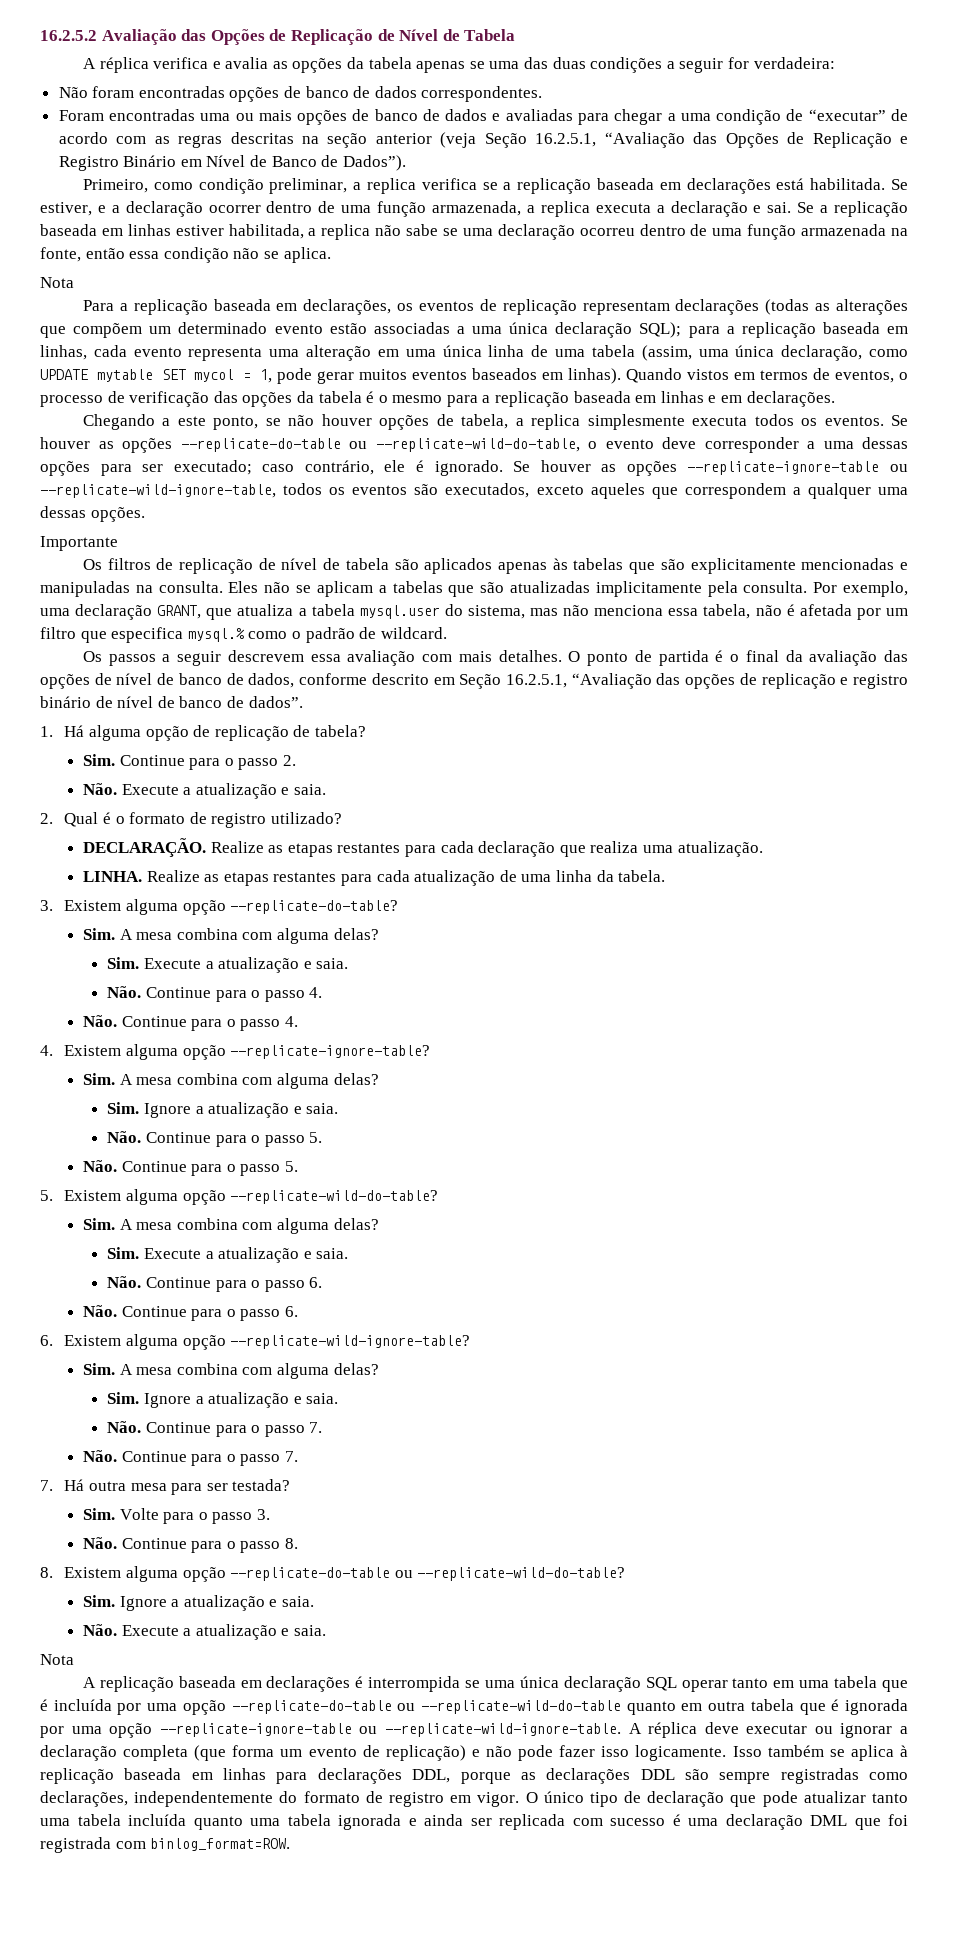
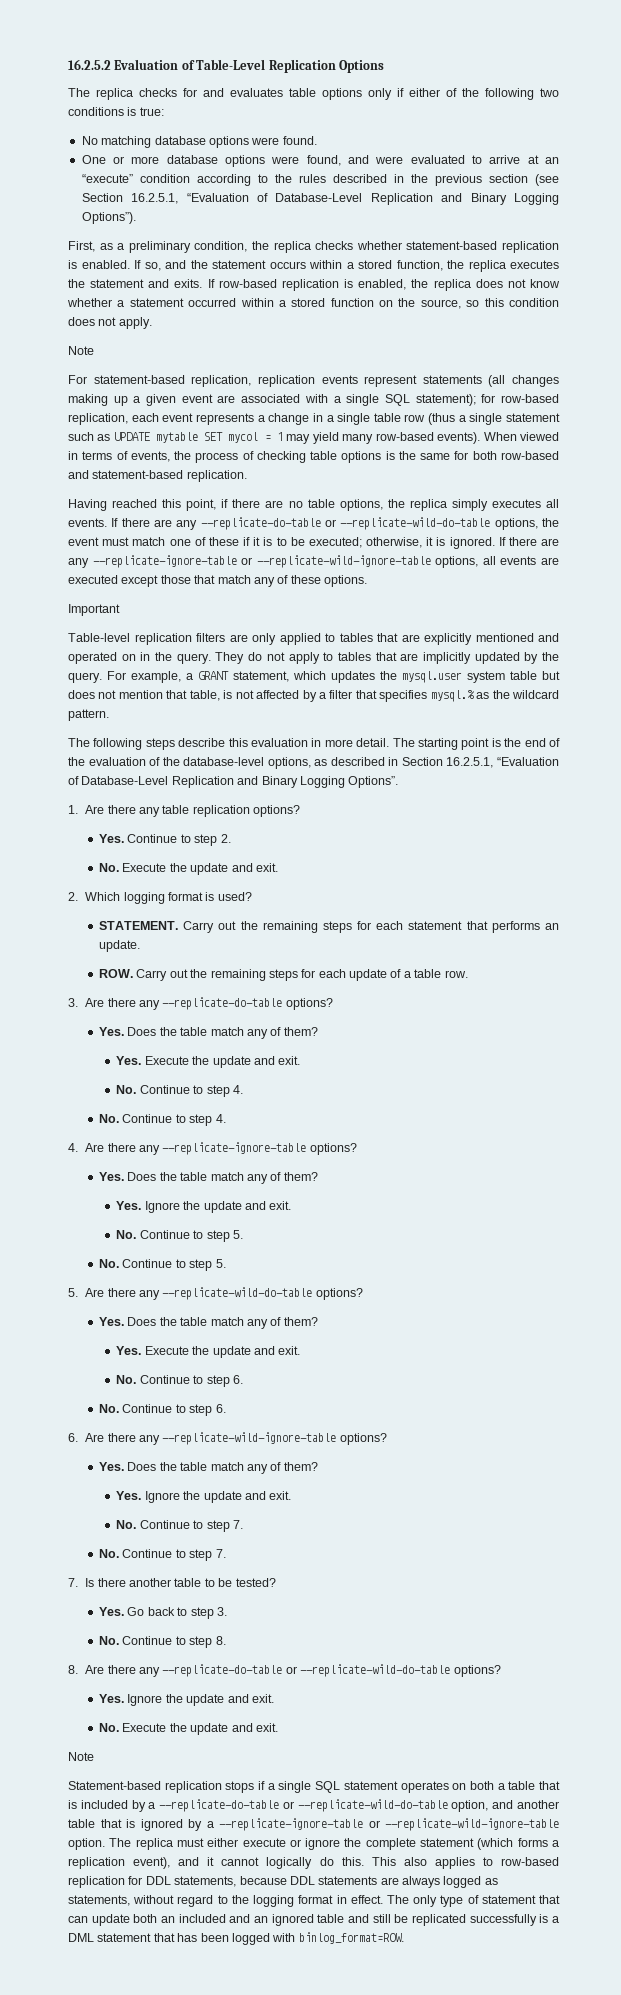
[101,29,516,45] [82,57,835,73] [58,86,543,102] [58,109,909,125] [58,132,908,148] [58,155,406,171] [82,178,909,194] [40,201,909,217] [40,224,909,240] [40,247,331,263] [40,277,74,288] [82,299,908,315] [40,322,908,338] [40,345,909,361] Avaliação das Opções de Replicação de Nível de Tabela // A réplica verifica e avalia as opções da tabela apenas se uma das duas condições a seguir for verdadeira: // Não foram encontradas opções de banco de dados correspondentes. // Foram encontradas uma ou mais opções de banco de dados e avaliadas para chegar a uma condição de “executar” de acordo com as regras descritas na seção anterior (veja Seção 16.2.5.1, “Avaliação das Opções de Replicação e Registro Binário em Nível de Banco de Dados”). // Primeiro, como condição preliminar, a replica verifica se a replicação baseada em declarações está habilitada. Se estiver, e a declaração ocorrer dentro de uma função armazenada, a replica executa a declaração e sai. Se a replicação baseada em linhas estiver habilitada, a replica não sabe se uma declaração ocorreu dentro de uma função armazenada na fonte, então essa condição não se aplica. // Nota // Para a replicação baseada em declarações, os eventos de replicação representam declarações (todas as alterações que compõem um determinado evento estão associadas a uma única declaração SQL); para a replicação baseada em linhas, cada evento representa uma alteração em uma única linha de uma tabela (assim, uma única declaração, como -> [114,59,384,73] [68,88,559,100] [68,107,164,116] [81,136,317,148] [81,155,560,167] [81,174,559,186] [81,193,559,205] [81,212,136,224] [68,241,559,253] [68,260,559,272] [68,279,560,291] [67,298,559,309] [68,317,152,329] [68,346,94,355] [68,375,559,387] [68,394,559,406] [68,413,561,425] [68,432,111,441] Evaluation of Table-Level Replication Options // The replica checks for and evaluates table options only if either of the following two conditions is true: // No matching database options were found. // One or more database options were found, and were evaluated to arrive at an “execute” condition according to the rules described in the previous section (see Section 16.2.5.1, “Evaluation of Database-Level Replication and Binary Logging Options”). // First, as a preliminary condition, the replica checks whether statement-based replication is enabled. If so, and the statement occurs within a stored function, the replica executes the statement and exits. If row-based replication is enabled, the replica does not know whether a statement occurred within a stored function on the source, so this condition does not apply. // Note // For statement-based replication, replication events represent statements (all changes making up a given event are associated with a single SQL statement); for row-based replication, each event represents a change in a single table row (thus a single statement such as
[259,368,908,384] [40,391,835,407] [82,414,908,430] [40,437,908,453] [40,460,908,476] [40,483,909,499] [40,506,145,522] [40,536,118,551] [82,558,908,574] [40,581,908,597] [40,604,908,620] [40,627,447,643] [82,650,909,666] [40,673,908,689] [40,696,303,708] [40,725,366,741] [83,754,297,770] [83,783,327,799] [40,812,342,828] [83,838,763,857] [83,870,666,886] [40,899,399,915] [83,928,379,944] [107,957,349,973] [107,986,323,1002] [83,1015,299,1031] [40,1044,431,1060] [83,1073,379,1089] [107,1102,339,1118] [107,1131,323,1147] [83,1160,299,1176] [40,1189,439,1205] [83,1218,379,1234] [107,1247,349,1263] [107,1276,323,1292] [83,1305,299,1321] [40,1334,471,1350] [83,1363,379,1379] [107,1392,339,1408] [107,1421,323,1437] [83,1450,299,1466] [40,1479,291,1495] [83,1508,271,1524] [83,1537,299,1553] [40,1566,626,1582] [83,1595,315,1611] [83,1624,327,1640] [40,1654,74,1665] [82,1676,908,1692] [40,1699,908,1715] [40,1722,909,1738] [40,1745,908,1761] [40,1768,908,1784] [40,1791,908,1807] [40,1814,908,1830] [40,1837,146,1853] 1, pode gerar muitos eventos baseados em linhas). Quando vistos em termos de eventos, o processo de verificação das opções da tabela é o mesmo para a replicação baseada em linhas e em declarações. // Chegando a este ponto, se não houver opções de tabela, a replica simplesmente executa todos os eventos. Se houver as opções --replicate-do-table ou --replicate-wild-do-table, o evento deve corresponder a uma dessas opções para ser executado; caso contrário, ele é ignorado. Se houver as opções --replicate-ignore-table ou --replicate-wild-ignore-table, todos os eventos são executados, exceto aqueles que correspondem a qualquer uma dessas opções. // Importante // Os filtros de replicação de nível de tabela são aplicados apenas às tabelas que são explicitamente mencionadas e manipuladas na consulta. Eles não se aplicam a tabelas que são atualizadas implicitamente pela consulta. Por exemplo, uma declaração GRANT, que atualiza a tabela mysql.user do sistema, mas não menciona essa tabela, não é afetada por um filtro que especifica mysql.% como o padrão de wildcard. // Os passos a seguir descrevem essa avaliação com mais detalhes. O ponto de partida é o final da avaliação das opções de nível de banco de dados, conforme descrito em Seção 16.2.5.1, “Avaliação das opções de replicação e registro binário de nível de banco de dados”. // 1. Há alguma opção de replicação de tabela? // Sim. Continue para o passo 2. // Não. Execute a atualização e saia. // 2. Qual é o formato de registro utilizado? // DECLARAÇÃO. Realize as etapas restantes para cada declaração que realiza uma atualização. // LINHA. Realize as etapas restantes para cada atualização de uma linha da tabela. // 3. Existem alguma opção --replicate-do-table? // Sim. A mesa combina com alguma delas? // Sim. Execute a atualização e saia. // Não. Continue para o passo 4. // Não. Continue para o passo 4. // 4. Existem alguma opção --replicate-ignore-table? // Sim. A mesa combina com alguma delas? // Sim. Ignore a atualização e saia. // Não. Continue para o passo 5. // Não. Continue para o passo 5. // 5. Existem alguma opção --replicate-wild-do-table? // Sim. A mesa combina com alguma delas? // Sim. Execute a atualização e saia. // Não. Continue para o passo 6. // Não. Continue para o passo 6. // 6. Existem alguma opção --replicate-wild-ignore-table? // Sim. A mesa combina com alguma delas? // Sim. Ignore a atualização e saia. // Não. Continue para o passo 7. // Não. Continue para o passo 7. // 7. Há outra mesa para ser testada? // Sim. Volte para o passo 3. // Não. Continue para o passo 8. // 8. Existem alguma opção --replicate-do-table ou --replicate-wild-do-table? // Sim. Ignore a atualização e saia. // Não. Execute a atualização e saia. // Nota // A replicação baseada em declarações é interrompida se uma única declaração SQL operar tanto em uma tabela que é incluída por uma opção --replicate-do-table ou --replicate-wild-do-table quanto em outra tabela que é ignorada por uma opção --replicate-ignore-table ou --replicate-wild-ignore-table. A réplica deve executar ou ignorar a declaração completa (que forma um evento de replicação) e não pode fazer isso logicamente. Isso também se aplica à replicação baseada em linhas para declarações DDL, porque as declarações DDL são sempre registradas como declarações, independentemente do formato de registro em vigor. O único tipo de declaração que pode atualizar tanto uma tabela incluída quanto uma tabela ignorada e ainda ser replicada com sucesso é uma declaração DML que foi registrada com -> [276,432,559,444] [68,451,559,463] [68,470,247,482] [68,499,559,511] [68,517,559,530] [68,537,559,549] [68,555,559,568] [68,575,367,587] [68,604,120,616] [68,633,559,645] [68,652,559,664] [68,671,560,683] [68,690,559,702] [68,709,109,721] [68,738,560,750] [68,757,559,769] [68,776,399,788] [68,805,301,817] [99,834,231,846] [99,863,278,875] [68,892,252,904] [99,921,559,933] [99,940,141,952] [99,969,468,981] [68,997,333,1010] [99,1027,318,1039] [116,1056,301,1068] [116,1085,243,1097] [99,1114,226,1126] [68,1142,357,1155] [99,1172,318,1184] [116,1201,292,1213] [116,1230,243,1242] [99,1259,226,1271] [68,1287,363,1300] [99,1317,318,1329] [116,1346,301,1358] [116,1375,243,1387] [99,1404,226,1416] [68,1432,387,1445] [99,1462,318,1474] [116,1491,292,1503] [116,1520,243,1532] [99,1549,226,1561] [68,1578,276,1587] [99,1607,227,1619] [99,1636,226,1648] [68,1664,501,1677] [99,1694,274,1706] [99,1723,278,1735] [68,1752,94,1761] [68,1781,560,1793] [68,1799,559,1812] [68,1818,559,1831] [68,1838,560,1850] [68,1857,559,1869] [68,1876,498,1888] [68,1895,561,1907] [68,1914,560,1926] [68,1933,296,1945] 1 may yield many row-based events). When viewed in terms of events, the process of checking table options is the same for both row-based and statement-based replication. // Having reached this point, if there are no table options, the replica simply executes all events. If there are any --replicate-do-table or --replicate-wild-do-table options, the event must match one of these if it is to be executed; otherwise, it is ignored. If there are any --replicate-ignore-table or --replicate-wild-ignore-table options, all events are executed except those that match any of these options. // Important // Table-level replication filters are only applied to tables that are explicitly mentioned and operated on in the query. They do not apply to tables that are implicitly updated by the query. For example, a GRANT statement, which updates the mysql.user system table but does not mention that table, is not affected by a filter that specifies mysql.% as the wildcard pattern. // The following steps describe this evaluation in more detail. The starting point is the end of the evaluation of the database-level options, as described in Section 16.2.5.1, “Evaluation of Database-Level Replication and Binary Logging Options”. // 1. Are there any table replication options? // Yes. Continue to step 2. // No. Execute the update and exit. // 2. Which logging format is used? // STATEMENT. Carry out the remaining steps for each statement that performs an update. // ROW. Carry out the remaining steps for each update of a table row. // 3. Are there any --replicate-do-table options? // Yes. Does the table match any of them? // Yes. Execute the update and exit. // No. Continue to step 4. // No. Continue to step 4. // 4. Are there any --replicate-ignore-table options? // Yes. Does the table match any of them? // Yes. Ignore the update and exit. // No. Continue to step 5. // No. Continue to step 5. // 5. Are there any --replicate-wild-do-table options? // Yes. Does the table match any of them? // Yes. Execute the update and exit. // No. Continue to step 6. // No. Continue to step 6. // 6. Are there any --replicate-wild-ignore-table options? // Yes. Does the table match any of them? // Yes. Ignore the update and exit. // No. Continue to step 7. // No. Continue to step 7. // 7. Is there another table to be tested? // Yes. Go back to step 3. // No. Continue to step 8. // 8. Are there any --replicate-do-table or --replicate-wild-do-table options? // Yes. Ignore the update and exit. // No. Execute the update and exit. // Note // Statement-based replication stops if a single SQL statement operates on both a table that is included by a --replicate-do-table or --replicate-wild-do-table option, and another table that is ignored by a --replicate-ignore-table or --replicate-wild-ignore-table option. The replica must either execute or ignore the complete statement (which forms a replication event), and it cannot logically do this. This also applies to row-based replication for DDL statements, because DDL statements are always logged as statements, without regard to the logging format in effect. The only type of statement that can update both an included and an ignored table and still be replicated successfully is a DML statement that has been logged with

